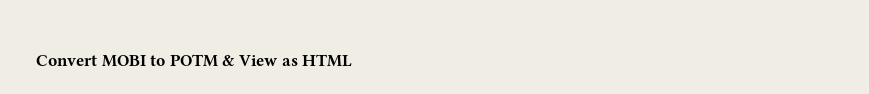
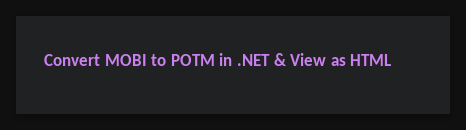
(218, 60) none -> [219,53,270,66] in .NET

